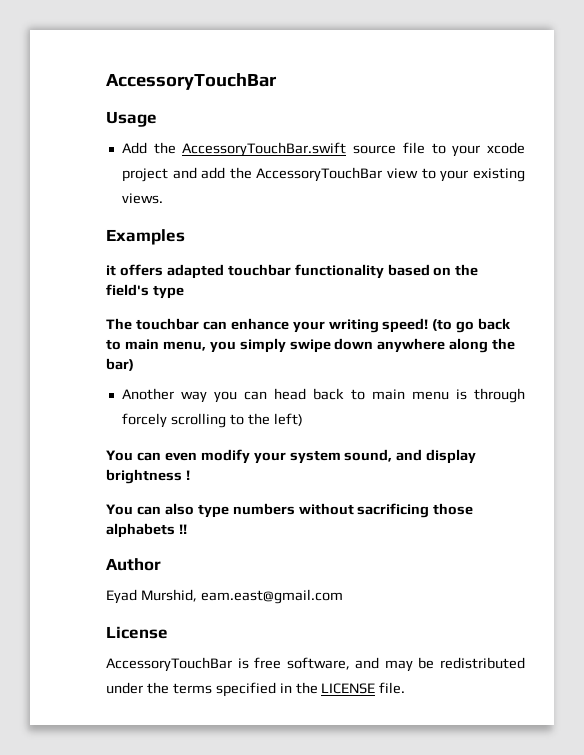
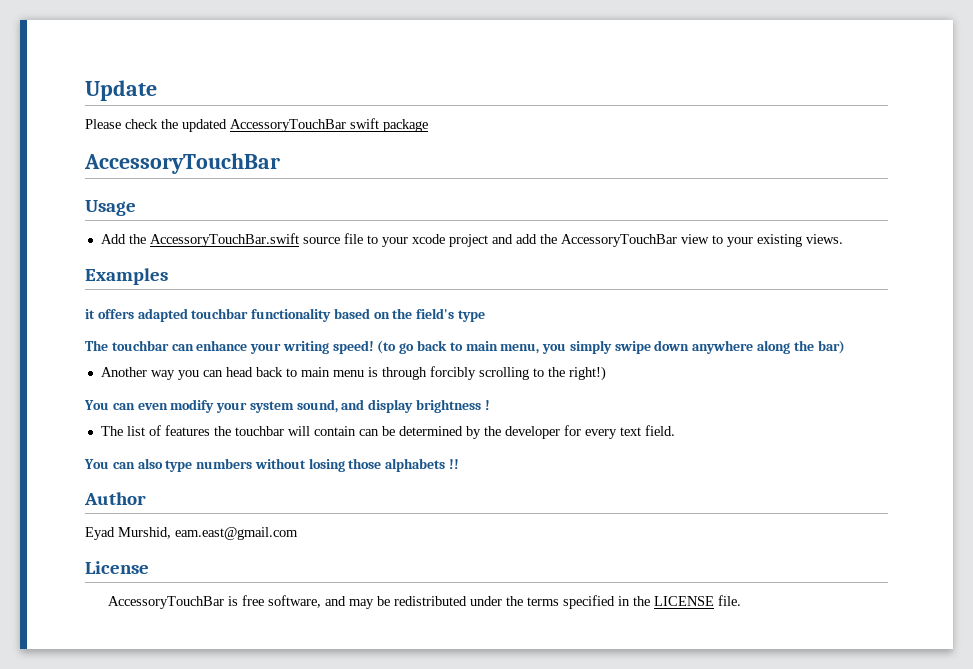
(106, 81) none -> [85,80,157,101] [85,118,428,132] Update // Please check the updated AccessoryTouchBar swift package //
[121,413,167,428] forcely -> [429,366,476,380] forcibly
[273,413,303,426] left) -> [568,366,606,381] right!)
(190, 475) none -> [100,425,675,439] // The list of features the touchbar will contain can be determined by the developer for every text field.
[357,503,430,518] sacrificing -> [308,458,345,472] losing

